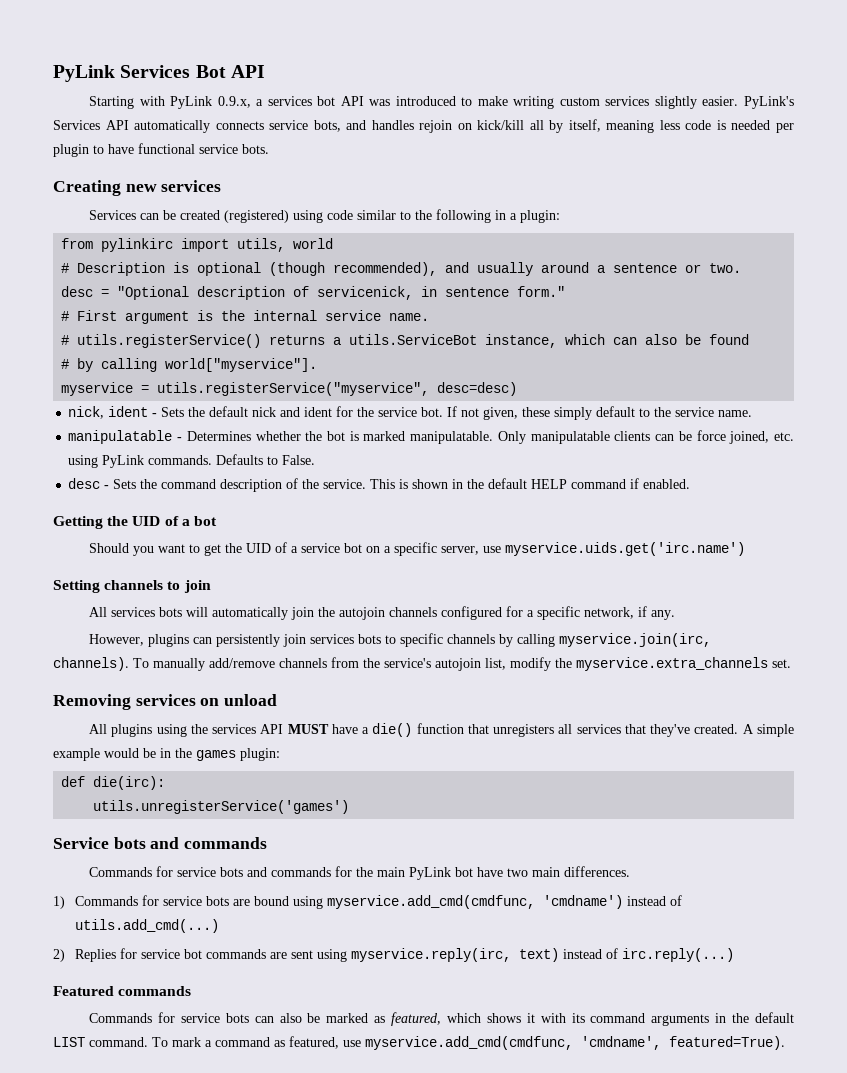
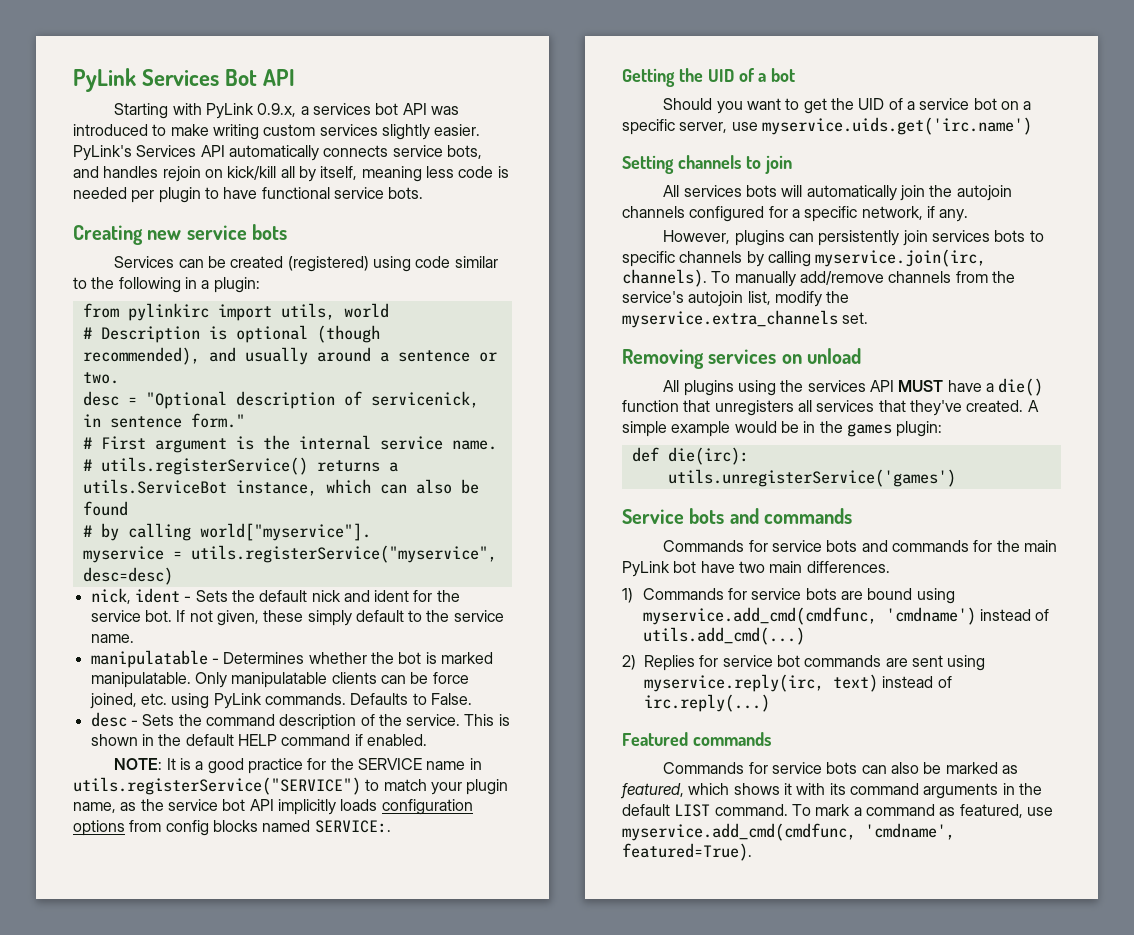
[161,180,222,192] services -> [186,224,288,240] service bots
(691, 484) none -> [114,758,482,774] [73,777,509,795] [73,799,473,815] [73,820,391,836] // NOTE: It is a good practice for the SERVICE name in utils.registerService("SERVICE") to match your plugin name, as the service bot API implicitly loads configuration options from config blocks named SERVICE:.

